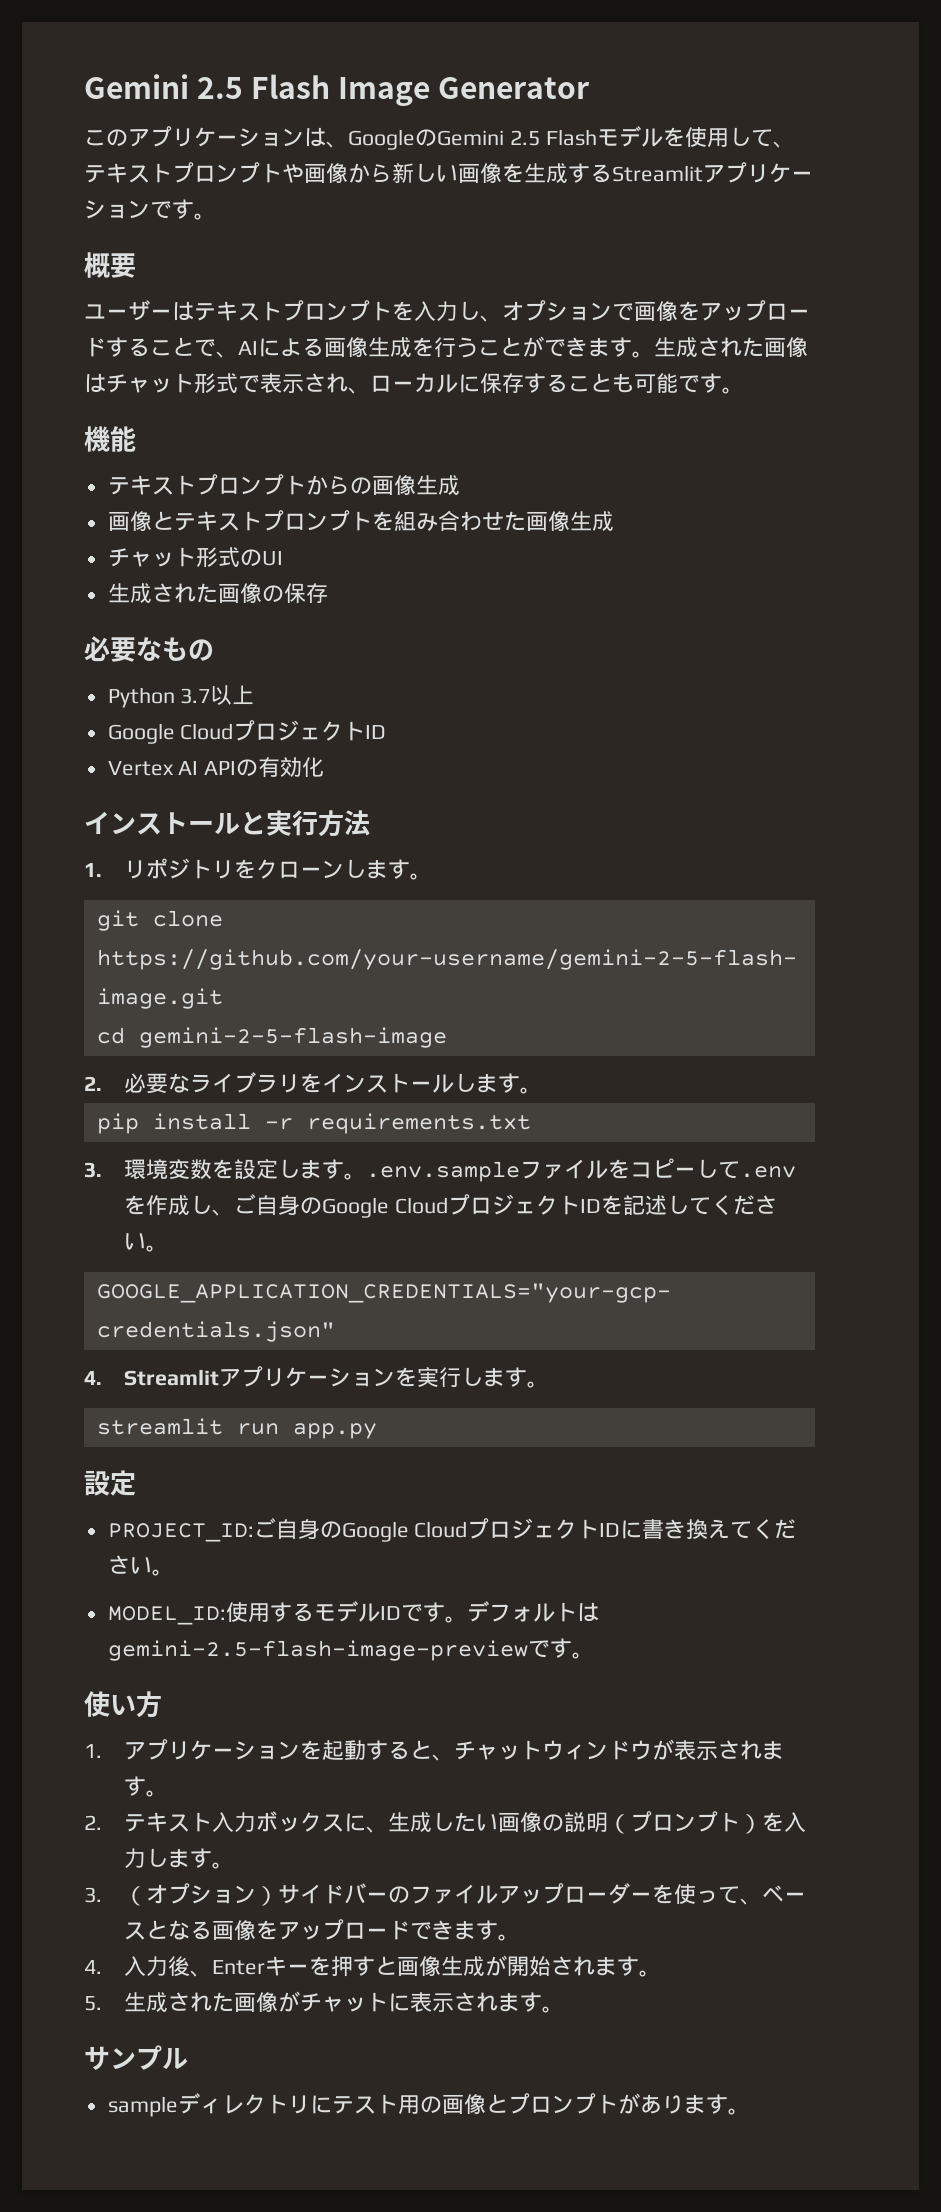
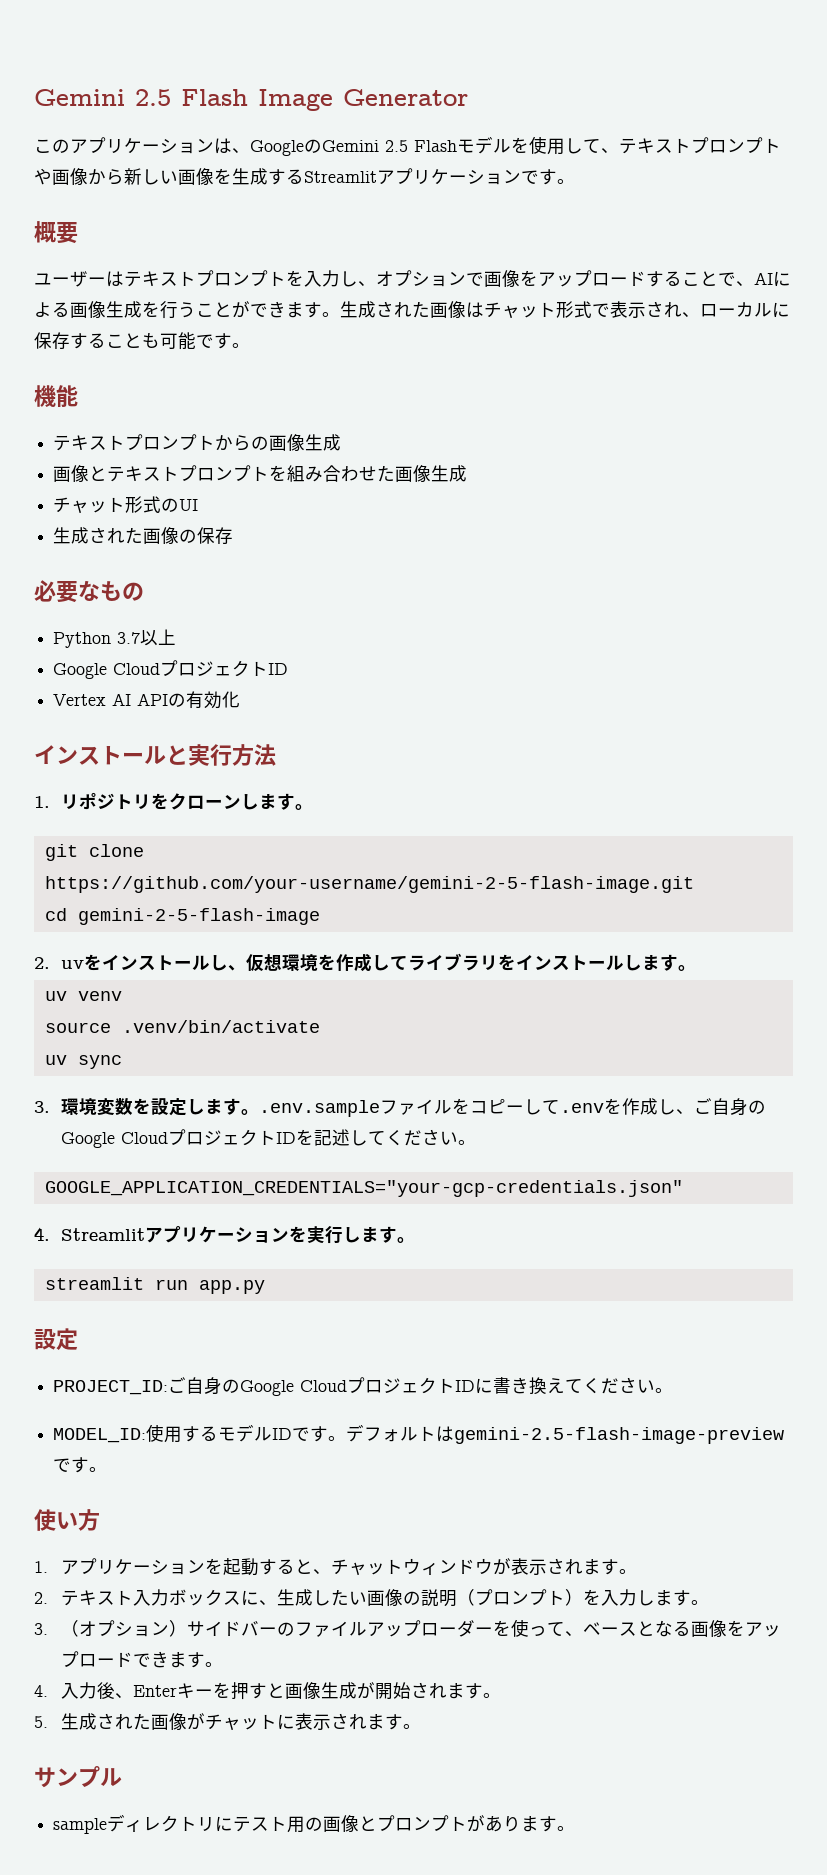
[124,1073,191,1094] 必要な -> [61,953,409,972] uvをインストールし、仮想環境を作成して
[96,1113,531,1134] pip install -r requirements.txt -> [44,991,122,1001] [44,1020,320,1033] [44,1055,122,1069] uv venv // source .venv/bin/activate // uv sync

